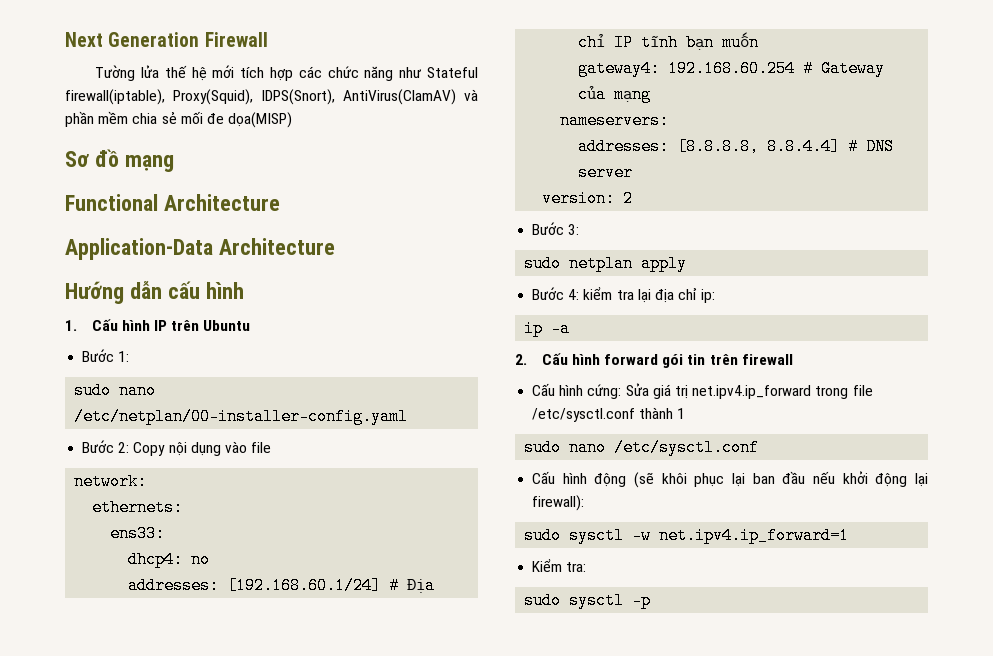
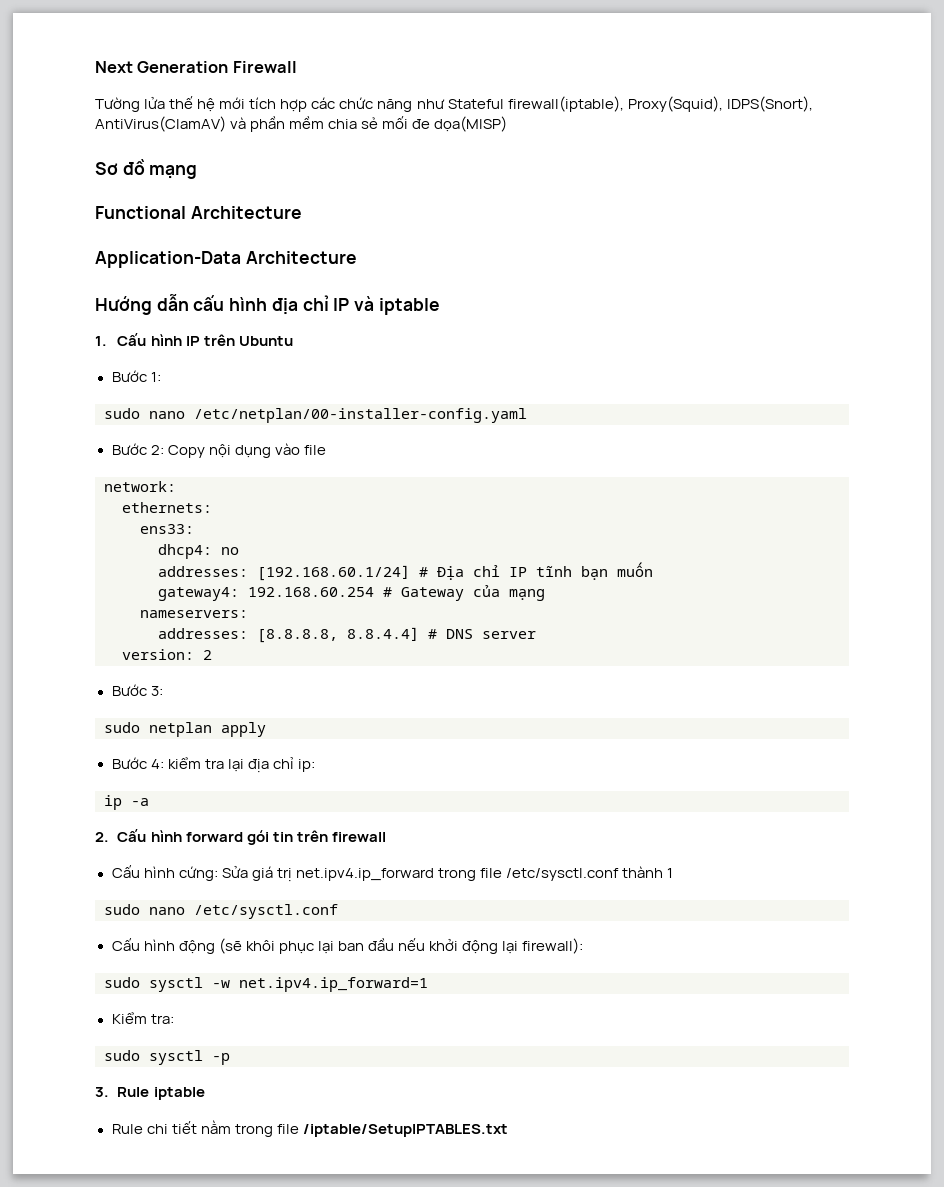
(244, 290) none -> [271,295,440,315] địa chỉ IP và iptable
(652, 600) none -> [95,1087,205,1100] [111,1120,508,1137] // 3. Rule iptable // Rule chi tiết nằm trong file /iptable/SetupIPTABLES.txt

